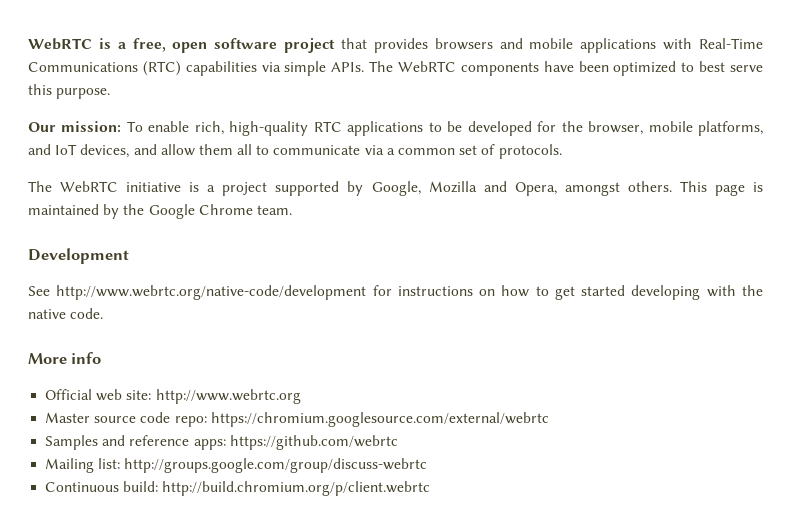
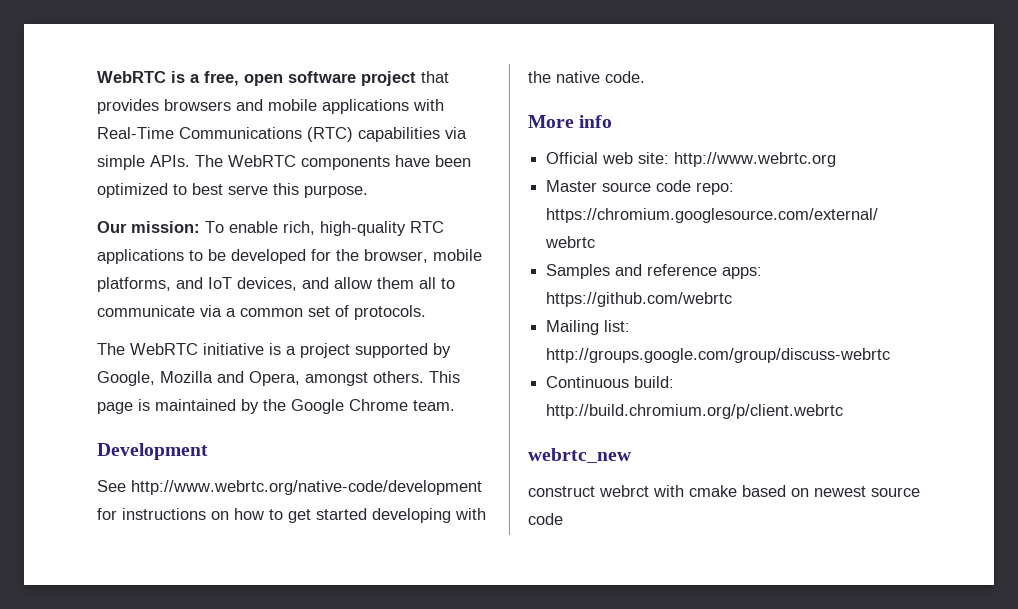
(431, 488) none -> [528,448,631,463] [528,485,920,497] [528,513,563,525] // webrtc_new // construct webrct with cmake based on newest source code

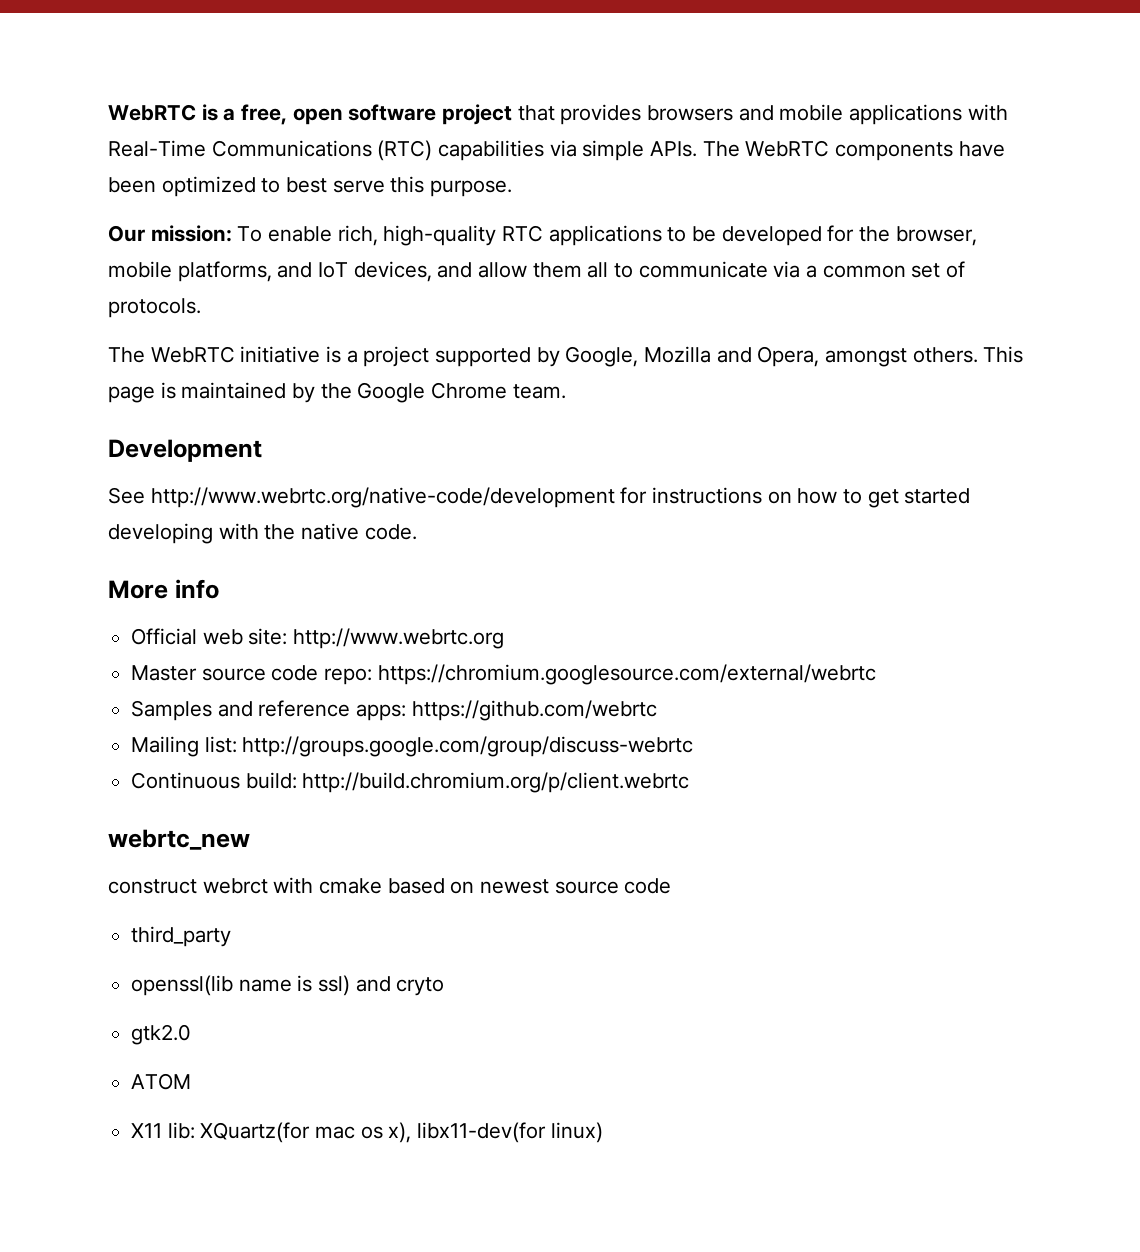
(563, 519) none -> [131,926,232,947] [131,975,445,996] [131,1024,192,1045] [131,1073,192,1090] [131,1122,603,1143] // third_party // openssl(lib name is ssl) and cryto // gtk2.0 // ATOM // X11 lib: XQuartz(for mac os x), libx11-dev(for linux)

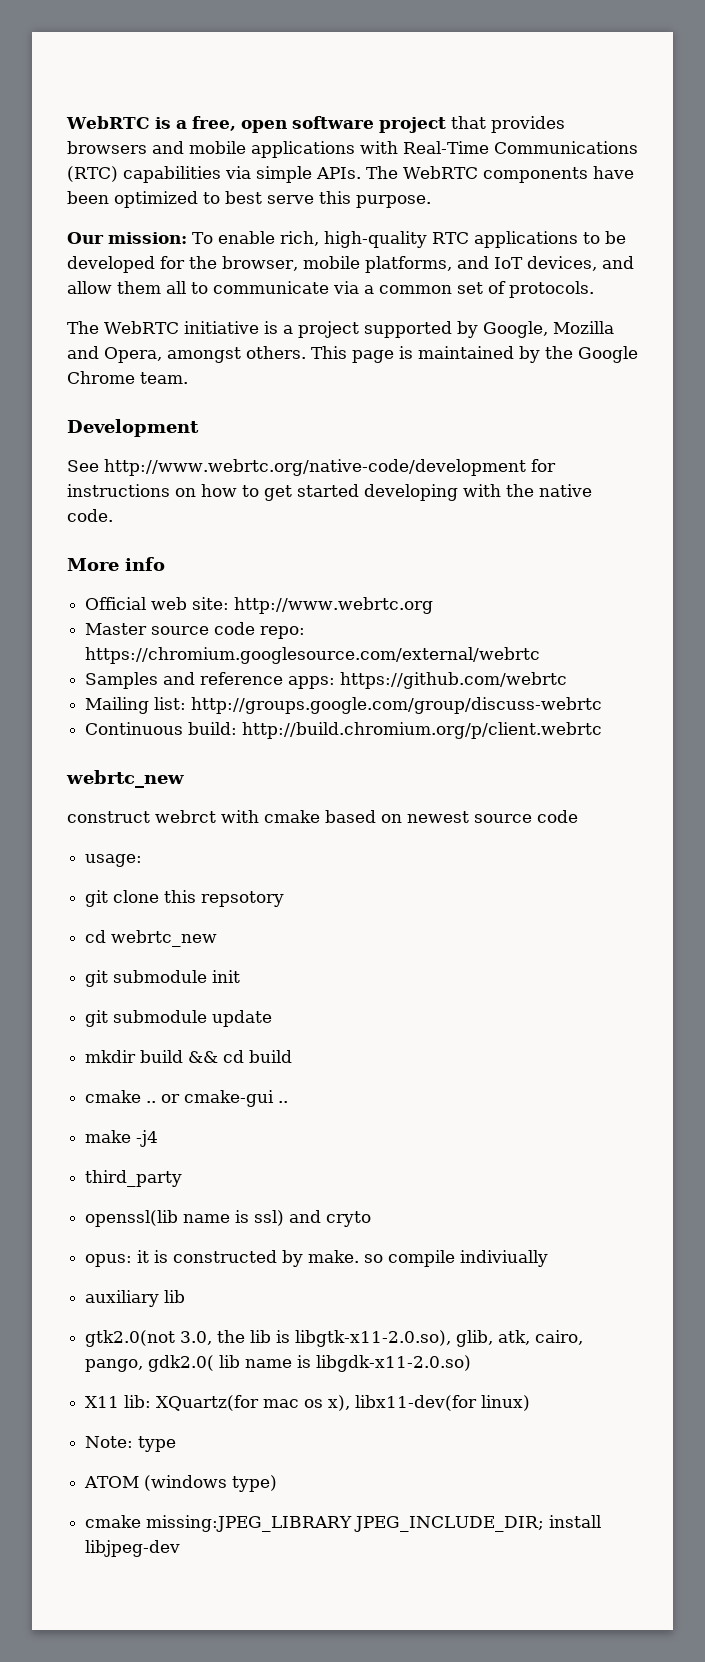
(672, 886) none -> [85,854,143,867] [85,890,285,907] [85,930,218,947] [85,970,241,987] [85,1010,273,1027] [85,1050,293,1063] [85,1090,289,1107] [85,1130,159,1147] // usage: // git clone this repsotory // cd webrtc_new // git submodule init // git submodule update // mkdir build && cd build // cmake .. or cmake-gui .. // make -j4
[131,1024,192,1045] [131,1073,192,1090] gtk2.0 // ATOM -> [85,1250,549,1267] [85,1290,186,1307] [85,1330,584,1347] [85,1355,472,1372] opus: it is constructed by make. so compile indiviually // auxiliary lib // gtk2.0(not 3.0, the lib is libgtk-x11-2.0.so), glib, atk, cairo, pango, gdk2.0( lib name is libgdk-x11-2.0.so)
(603, 1132) none -> [85,1436,177,1452] [84,1475,278,1492] [85,1515,602,1532] [85,1540,181,1557] // Note: type // ATOM (windows type) // cmake missing:JPEG_LIBRARY JPEG_INCLUDE_DIR; install libjpeg-dev

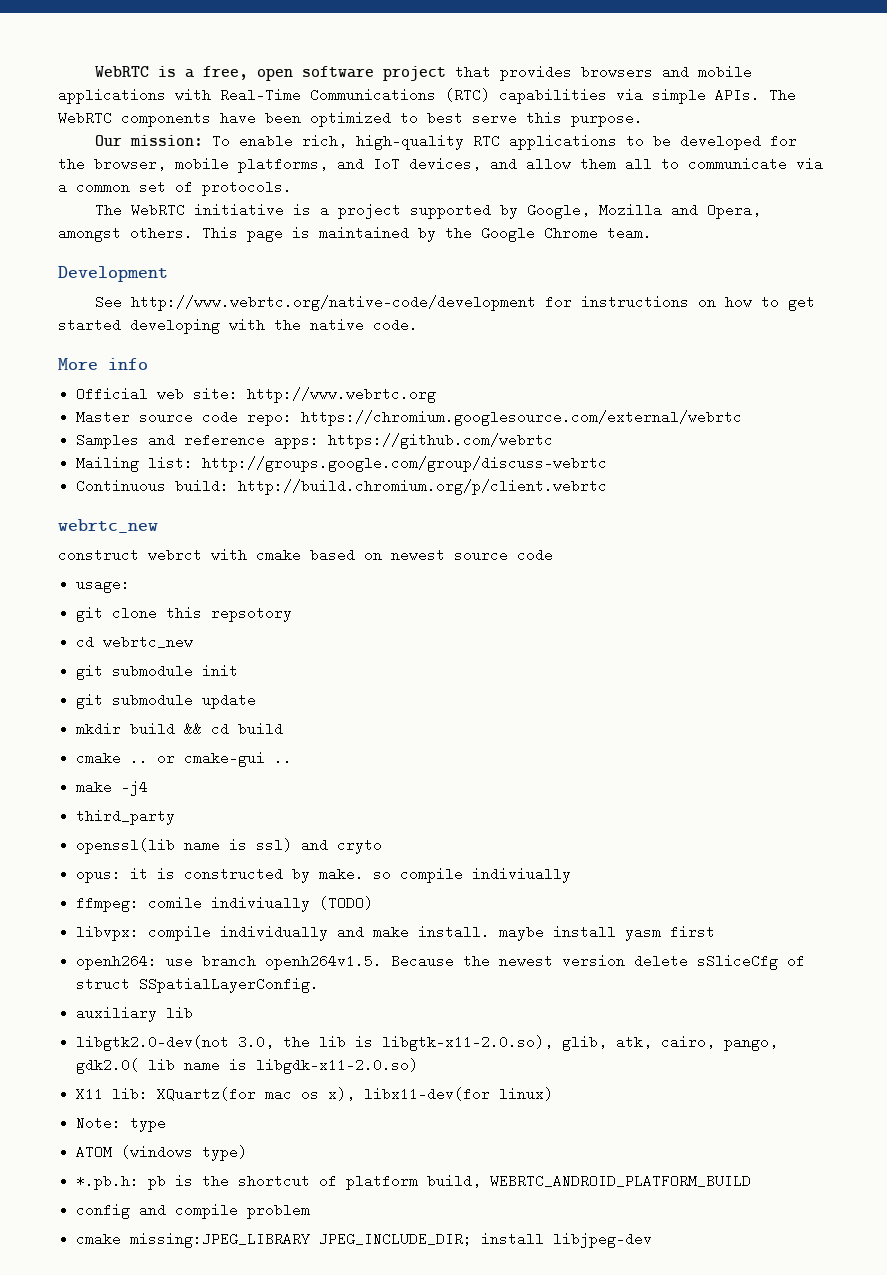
(549, 1258) none -> [76,896,374,912] [76,925,716,941] [76,954,806,970] [76,977,320,993] // ffmpeg: comile indiviually (TODO) // libvpx: compile individually and make install. maybe install yasm first // openh264: use branch openh264v1.5. Because the newest version delete sSliceCfg of struct SSpatialLayerConfig.
[85,1330,176,1347] gtk2.0(not -> [76,1035,230,1051] libgtk2.0-dev(not
(278, 1483) none -> [76,1174,752,1190] [76,1203,311,1219] // *.pb.h: pb is the shortcut of platform build, WEBRTC_ANDROID_PLATFORM_BUILD // config and compile problem

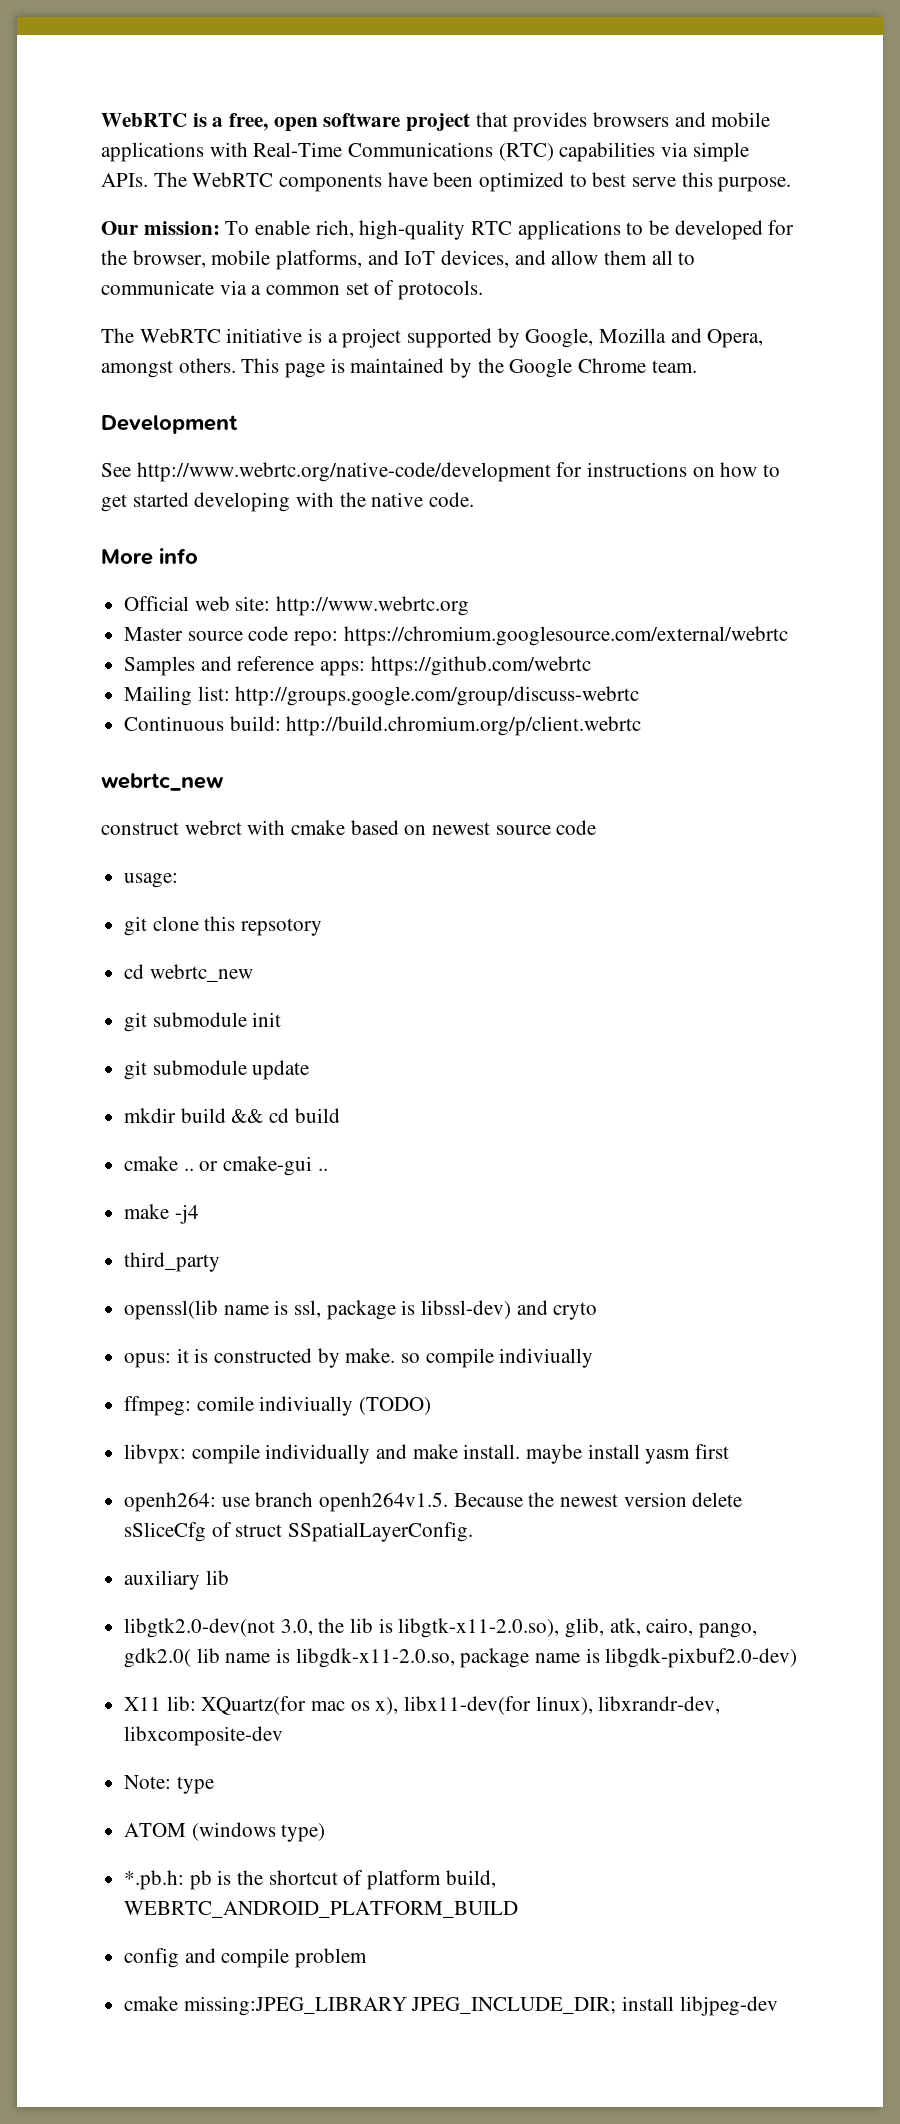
[256,838,293,852] ssl) -> [294,1300,512,1320] ssl, package is libssl-dev)
[256,1058,419,1074] libgdk-x11-2.0.so) -> [295,1648,798,1668] libgdk-x11-2.0.so, package name is libgdk-pixbuf2.0-dev)
[499,1087,554,1101] linux) -> [535,1696,721,1715] [124,1726,284,1746] linux), libxrandr-dev, libxcomposite-dev

